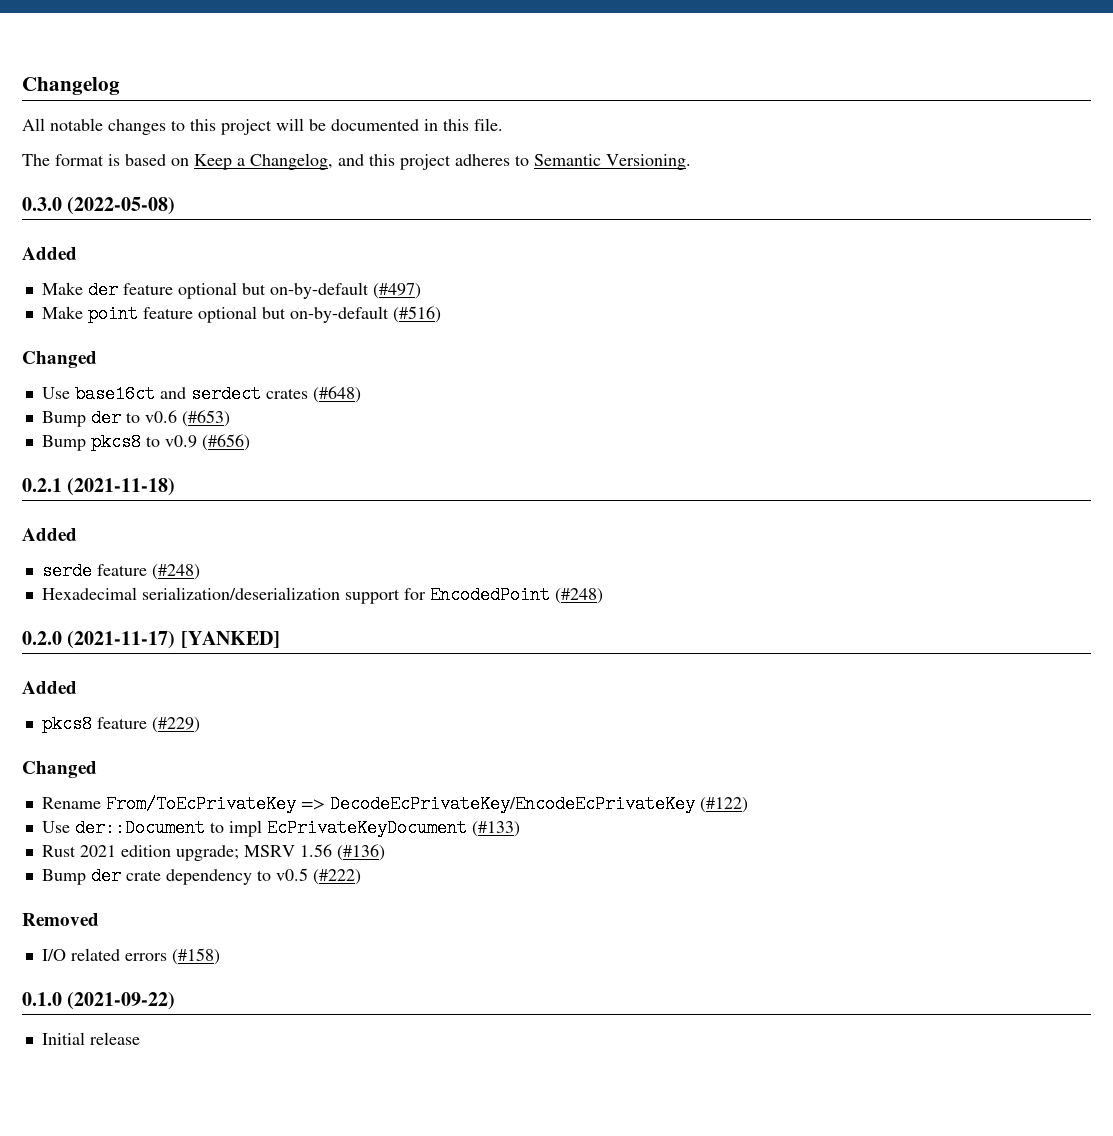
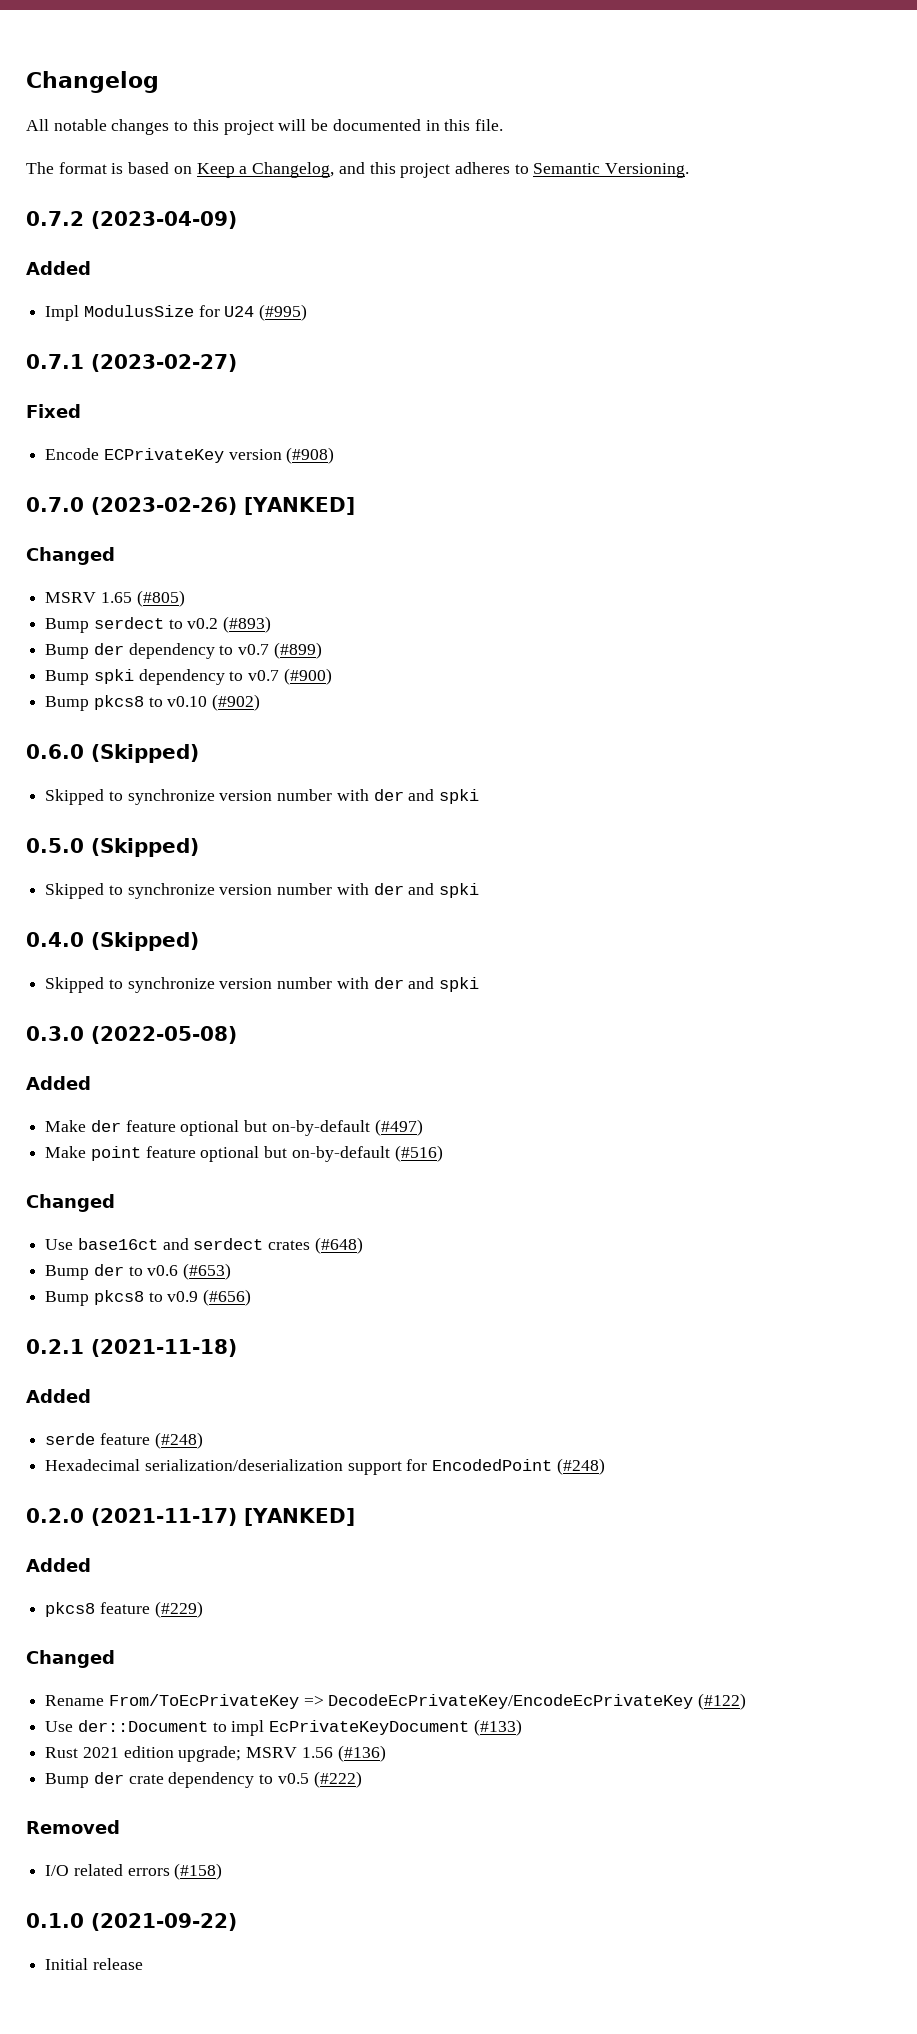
(691, 162) none -> [26,211,237,229] [26,261,91,275] [45,304,308,321] [26,354,237,372] [26,404,81,418] [45,447,335,464] [26,497,355,515] [26,547,115,565] [45,590,185,607] [45,616,272,633] [45,642,322,659] [45,668,332,685] [45,694,261,711] [26,744,199,763] [45,789,480,805] [26,838,199,857] [45,883,480,899] [26,932,199,951] [45,977,480,993] // 0.7.2 (2023-04-09) // Added // Impl ModulusSize for U24 (#995) // 0.7.1 (2023-02-27) // Fixed // Encode ECPrivateKey version (#908) // 0.7.0 (2023-02-26) [YANKED] // Changed // MSRV 1.65 (#805) // Bump serdect to v0.2 (#893) // Bump der dependency to v0.7 (#899) // Bump spki dependency to v0.7 (#900) // Bump pkcs8 to v0.10 (#902) // 0.6.0 (Skipped) // Skipped to synchronize version number with der and spki // 0.5.0 (Skipped) // Skipped to synchronize version number with der and spki // 0.4.0 (Skipped) // Skipped to synchronize version number with der and spki

